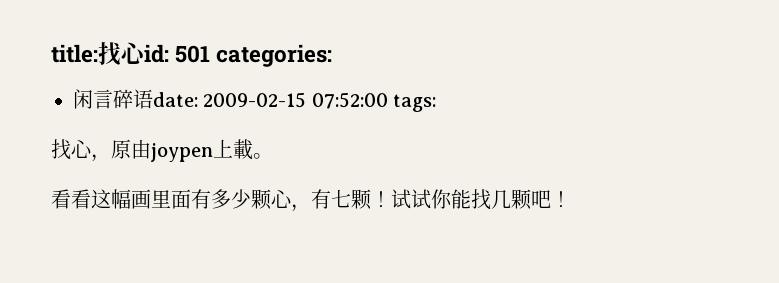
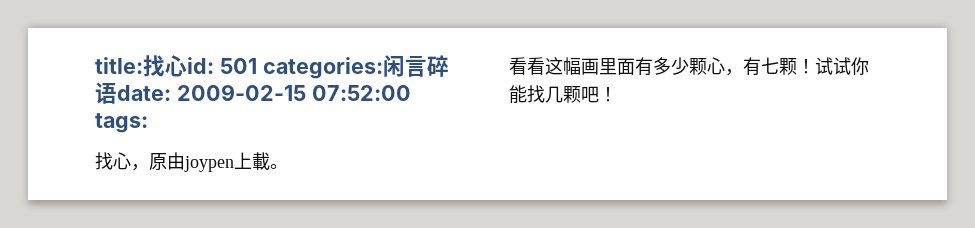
(333, 55) // -> (383, 68) none

